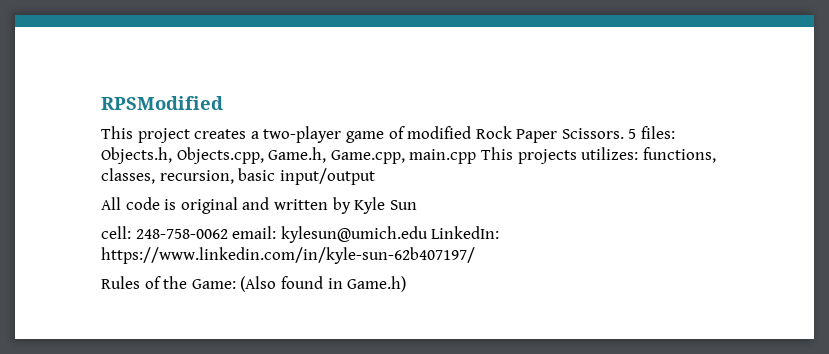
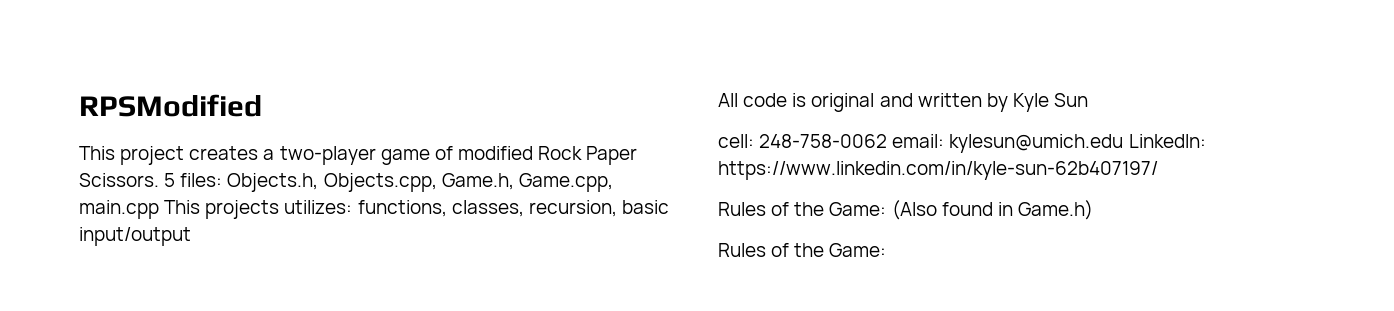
(407, 284) none -> [718,243,887,257] // Rules of the Game:

